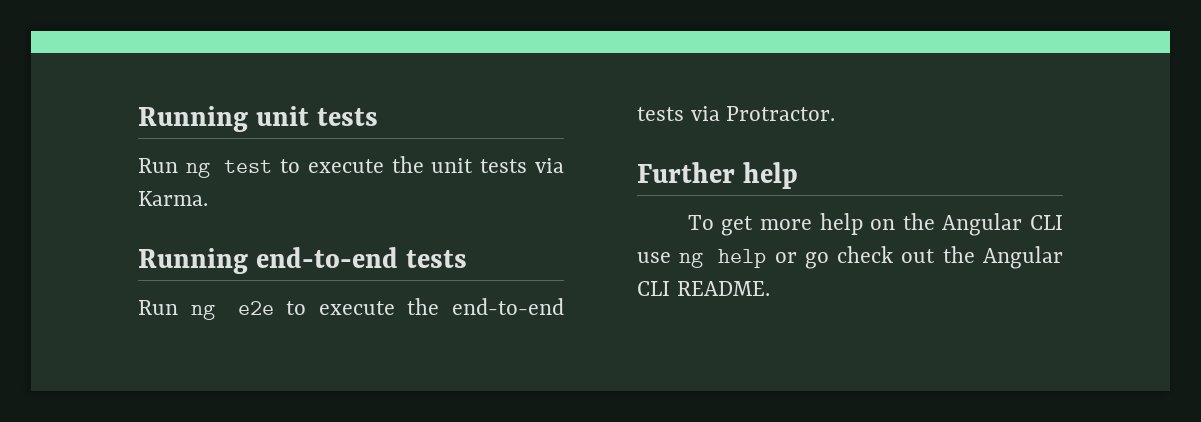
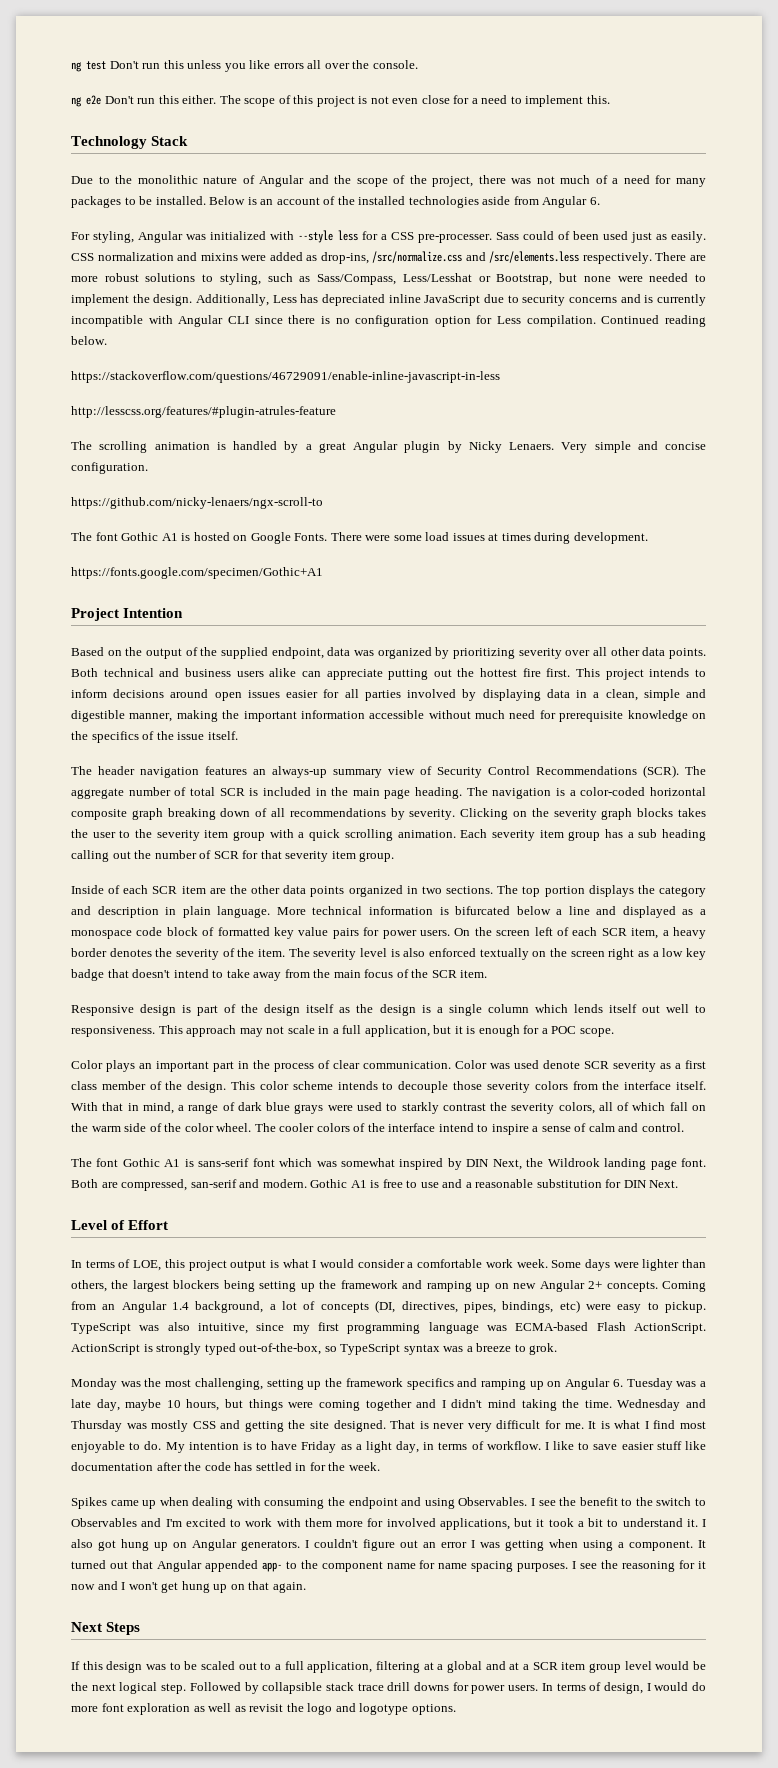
[138,106,379,132] [138,156,564,178] [138,191,208,206] [138,247,468,274] [138,298,564,320] [637,106,836,121] [637,162,799,189] [687,213,1063,236] [637,246,1063,269] [637,281,770,296] Running unit tests // Run ng test to execute the unit tests via Karma. // Running end-to-end tests // Run ng e2e to execute the end-to-end tests via Protractor. // Further help // To get more help on the Angular CLI use ng help or go check out the Angular CLI README. -> [71,60,418,72] [71,95,610,107] [71,136,189,149] [71,175,706,187] [71,196,600,208] [71,230,706,243] [71,251,707,264] [71,273,707,285] [71,294,706,306] [71,315,706,327] [71,336,107,345] [71,371,500,383] [71,406,336,418] [71,441,706,453] [71,462,148,474] [71,497,323,509] [71,532,648,544] [71,567,323,579] [71,608,184,621] [71,647,706,659] [71,668,706,680] [71,689,707,701] [71,710,706,722] [71,731,238,743] [71,765,706,778] [71,787,706,799] [71,808,706,820] [71,829,707,841] [71,850,395,862] [71,885,706,897] [71,906,706,918] [71,927,706,939] [71,948,706,960] [71,969,488,981] [71,1004,706,1016] [71,1025,614,1037] [71,1060,706,1072] [71,1081,707,1093] [71,1102,706,1114] [71,1123,684,1135] [71,1158,707,1170] [71,1179,679,1191] [71,1220,169,1230] [71,1259,706,1271] [71,1280,707,1292] [71,1300,707,1313] [71,1322,706,1334] [71,1343,558,1355] [71,1378,706,1390] [71,1399,706,1411] [71,1420,706,1432] [71,1441,706,1453] [71,1462,380,1471] [71,1497,706,1509] [71,1518,706,1530] [71,1539,706,1551] [71,1560,706,1572] [71,1581,306,1593] [71,1622,141,1635] [71,1661,706,1673] [71,1682,707,1694] [71,1703,456,1715] ng test Don't run this unless you like errors all over the console. // ng e2e Don't run this either. The scope of this project is not even close for a need to implement this. // Technology Stack // Due to the monolithic nature of Angular and the scope of the project, there was not much of a need for many packages to be installed. Below is an account of the installed technologies aside from Angular 6. // For styling, Angular was initialized with --style less for a CSS pre-processer. Sass could of been used just as easily. CSS normalization and mixins were added as drop-ins, /src/normalize.css and /src/elements.less respectively. There are more robust solutions to styling, such as Sass/Compass, Less/Lesshat or Bootstrap, but none were needed to implement the design. Additionally, Less has depreciated inline JavaScript due to security concerns and is currently incompatible with Angular CLI since there is no configuration option for Less compilation. Continued reading below. // https://stackoverflow.com/questions/46729091/enable-inline-javascript-in-less // http://lesscss.org/features/#plugin-atrules-feature // The scrolling animation is handled by a great Angular plugin by Nicky Lenaers. Very simple and concise configuration. // https://github.com/nicky-lenaers/ngx-scroll-to // The font Gothic A1 is hosted on Google Fonts. There were some load issues at times during development. // https://fonts.google.com/specimen/Gothic+A1 // Project Intention // Based on the output of the supplied endpoint, data was organized by prioritizing severity over all other data points. Both technical and business users alike can appreciate putting out the hottest fire first. This project intends to inform decisions around open issues easier for all parties involved by displaying data in a clean, simple and digestible manner, making the important information accessible without much need for prerequisite knowledge on the specifics of the issue itself. // The header navigation features an always-up summary view of Security Control Recommendations (SCR). The aggregate number of total SCR is included in the main page heading. The navigation is a color-coded horizontal composite graph breaking down of all recommendations by severity. Clicking on the severity graph blocks takes the user to the severity item group with a quick scrolling animation. Each severity item group has a sub heading calling out the number of SCR for that severity item group. // Inside of each SCR item are the other data points organized in two sections. The top portion displays the category and description in plain language. More technical information is bifurcated below a line and displayed as a monospace code block of formatted key value pairs for power users. On the screen left of each SCR item, a heavy border denotes the severity of the item. The severity level is also enforced textually on the screen right as a low key badge that doesn't intend to take away from the main focus of the SCR item. // Responsive design is part of the design itself as the design is a single column which lends itself out well to responsiveness. This approach may not scale in a full application, but it is enough for a POC scope. // Color plays an important part in the process of clear communication. Color was used denote SCR severity as a first class member of the design. This color scheme intends to decouple those severity colors from the interface itself. With that in mind, a range of dark blue grays were used to starkly contrast the severity colors, all of which fall on the warm side of the color wheel. The cooler colors of the interface intend to inspire a sense of calm and control. // The font Gothic A1 is sans-serif font which was somewhat inspired by DIN Next, the Wildrook landing page font. Both are compressed, san-serif and modern. Gothic A1 is free to use and a reasonable substitution for DIN Next. // Level of Effort // In terms of LOE, this project output is what I would consider a comfortable work week. Some days were lighter than others, the largest blockers being setting up the framework and ramping up on new Angular 2+ concepts. Coming from an Angular 1.4 background, a lot of concepts (DI, directives, pipes, bindings, etc) were easy to pickup. TypeScript was also intuitive, since my first programming language was ECMA-based Flash ActionScript. ActionScript is strongly typed out-of-the-box, so TypeScript syntax was a breeze to grok. // Monday was the most challenging, setting up the framework specifics and ramping up on Angular 6. Tuesday was a late day, maybe 10 hours, but things were coming together and I didn't mind taking the time. Wednesday and Thursday was mostly CSS and getting the site designed. That is never very difficult for me. It is what I find most enjoyable to do. My intention is to have Friday as a light day, in terms of workflow. I like to save easier stuff like documentation after the code has settled in for the week. // Spikes came up when dealing with consuming the endpoint and using Observables. I see the benefit to the switch to Observables and I'm excited to work with them more for involved applications, but it took a bit to understand it. I also got hung up on Angular generators. I couldn't figure out an error I was getting when using a component. It turned out that Angular appended app- to the component name for name spacing purposes. I see the reasoning for it now and I won't get hung up on that again. // Next Steps // If this design was to be scaled out to a full application, filtering at a global and at a SCR item group level would be the next logical step. Followed by collapsible stack trace drill downs for power users. In terms of design, I would do more font exploration as well as revisit the logo and logotype options.

